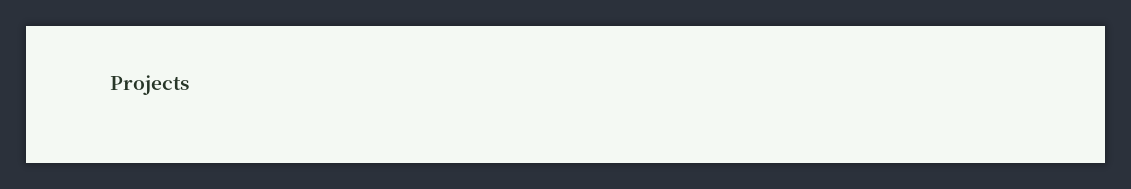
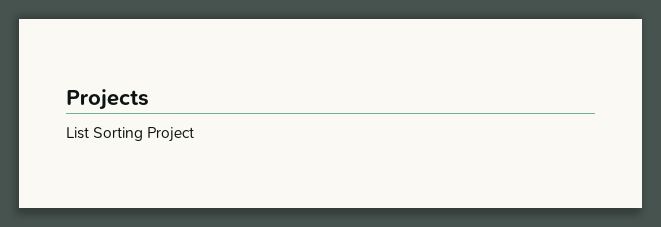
(189, 85) none -> [66,127,195,142] // List Sorting Project

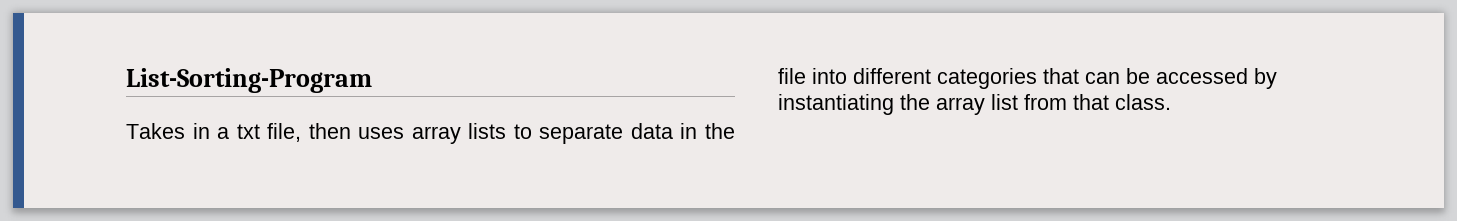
[66,89,149,110] [66,127,195,142] Projects // List Sorting Project -> [126,68,372,93] [126,123,735,144] [778,68,1277,89] [778,94,1171,115] List-Sorting-Program // Takes in a txt file, then uses array lists to separate data in the file into different categories that can be accessed by instantiating the array list from that class.

